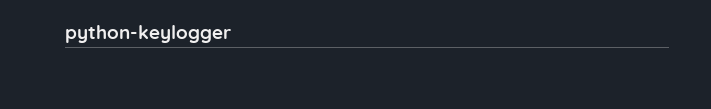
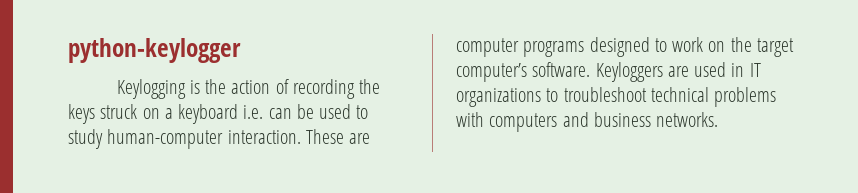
(231, 34) none -> [116,79,381,99] [68,104,369,124] [68,129,371,149] [456,37,794,57] [456,62,761,82] [456,87,777,107] [456,112,719,132] // Keylogging is the action of recording the keys struck on a keyboard i.e. can be used to study human-computer interaction. These are computer programs designed to work on the target computer’s software. Keyloggers are used in IT organizations to troubleshoot technical problems with computers and business networks.

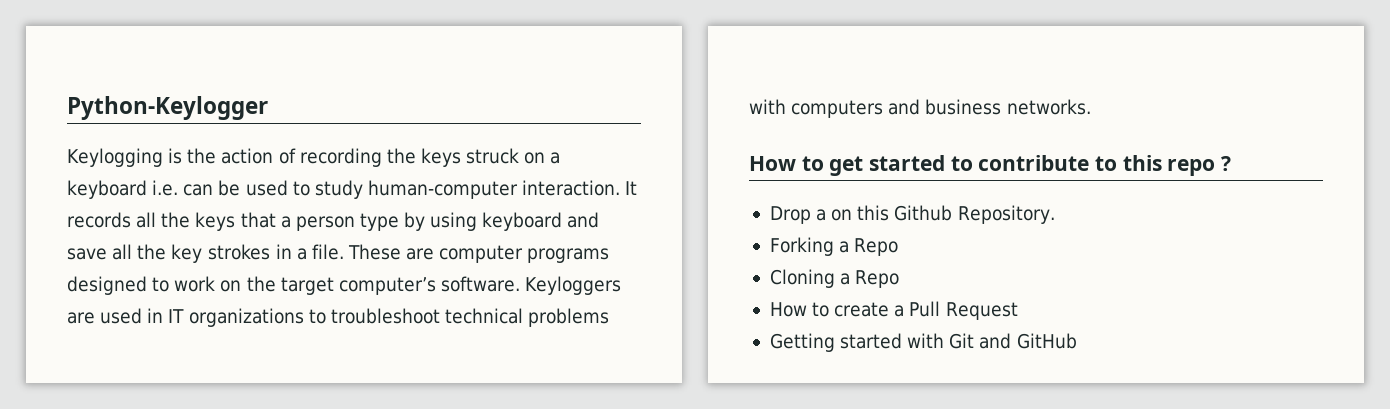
[68,38,241,63] python-keylogger -> [67,96,268,120] Python-Keylogger
(301, 137) none -> [625,181,638,195] [67,212,600,231] [67,244,344,263] It records all the keys that a person type by using keyboard and save all the key strokes in a file.
(719, 119) none -> [749,155,1232,176] [769,205,1055,224] [769,237,899,256] [769,269,900,288] [769,301,1018,320] [769,333,1077,352] // How to get started to contribute to this repo ? // Drop a on this Github Repository. // Forking a Repo // Cloning a Repo // How to create a Pull Request // Getting started with Git and GitHub

